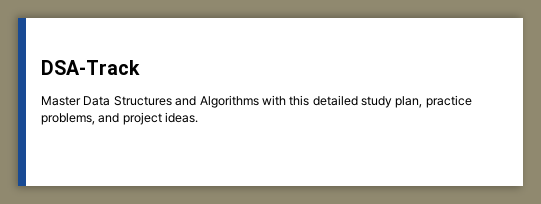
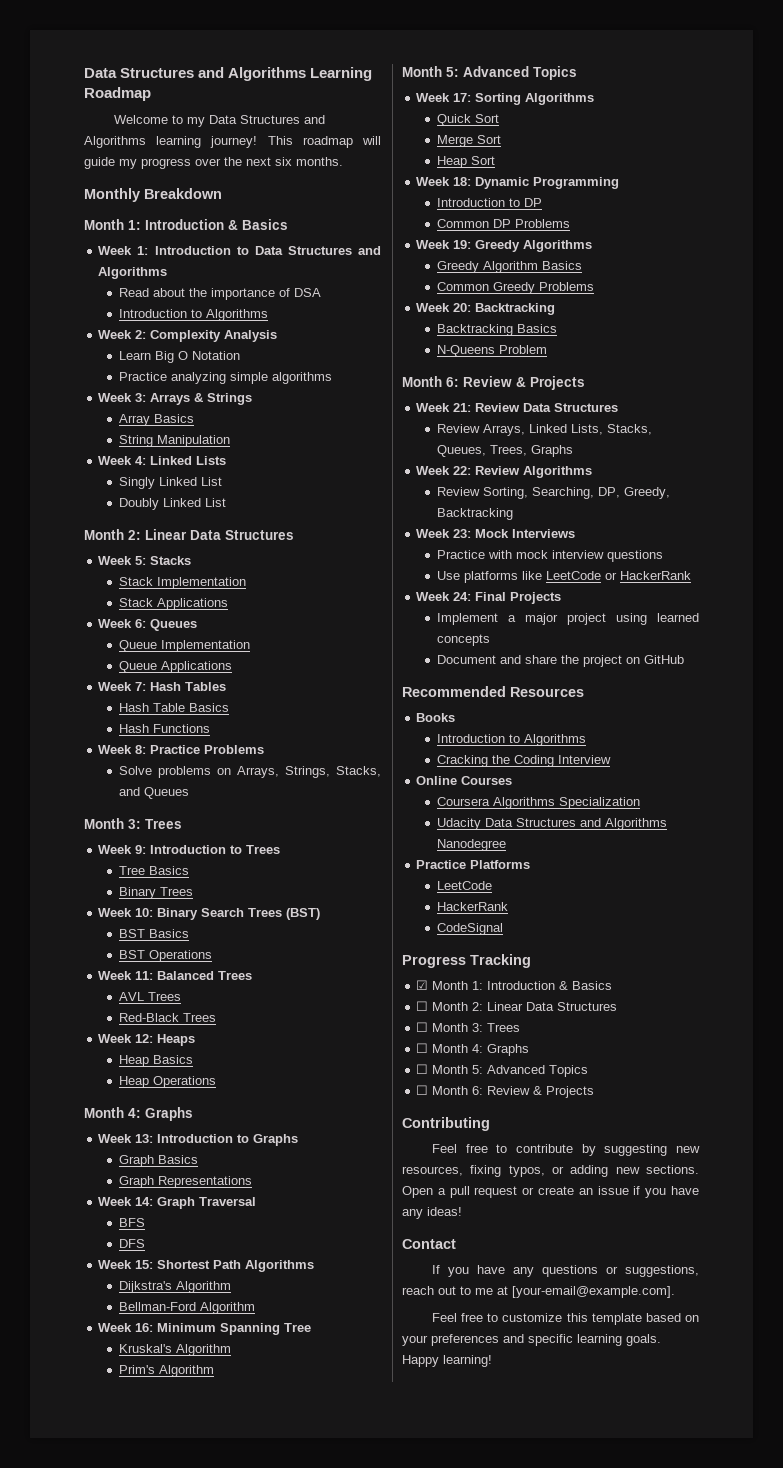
[41,60,140,75] [41,95,472,108] [41,112,199,125] DSA-Track // Master Data Structures and Algorithms with this detailed study plan, practice problems, and project ideas. -> [84,67,373,81] [84,87,151,101] [114,115,326,127] [84,136,381,148] [84,157,343,169] [84,188,222,202] [84,219,288,230] [98,246,381,255] [98,267,168,279] [118,288,321,300] [118,309,268,321] [98,330,278,342] [118,351,240,363] [118,372,332,384] [98,393,253,405] [118,414,194,426] [118,435,230,447] [98,456,227,465] [118,477,222,489] [118,498,226,510] [84,529,294,540] [98,556,192,565] [118,577,246,589] [118,598,228,610] [98,619,198,631] [118,640,250,652] [118,661,232,673] [98,682,227,691] [118,703,229,712] [118,724,210,733] [98,745,265,754] [118,766,381,778] [118,787,189,799] [84,818,182,829] [98,845,281,854] [118,866,189,875] [118,887,193,899] [98,908,321,920] [118,929,189,938] [118,950,212,962] [98,971,253,980] [118,992,181,1001] [118,1013,216,1022] [98,1034,196,1046] [118,1055,193,1067] [118,1076,216,1088] [84,1107,193,1121] [98,1134,299,1146] [118,1155,198,1167] [118,1176,252,1188] [98,1197,257,1209] [118,1218,145,1227] [118,1239,145,1248] [98,1260,315,1272] [118,1281,231,1293] [118,1302,255,1314] [98,1323,312,1335] [118,1344,231,1356] [118,1365,214,1377] [402,66,577,80] [416,93,595,105] [436,114,499,126] [436,135,501,147] [436,156,495,168] [416,177,620,189] [436,198,542,207] [436,219,570,228] [416,240,593,252] [436,261,582,273] [436,282,594,294] [416,303,556,315] [436,324,557,336] [436,345,547,357] [402,376,585,390] [416,403,619,412] [436,424,652,436] [436,445,573,457] [416,466,593,478] [436,487,670,499] [436,508,513,520] [416,529,576,538] [436,550,663,562] [436,571,691,583] [416,592,562,604] [436,613,699,625] [436,634,490,646] [436,655,684,667] [402,686,584,697] [416,713,456,722] [436,734,586,746] [436,755,611,767] [416,776,513,785] [436,797,640,809] [436,818,667,830] [436,839,506,851] [416,860,531,869] [436,881,492,890] [436,902,508,911] [436,923,503,935] [402,954,531,968] [416,980,613,990] [416,1001,618,1011] [416,1022,521,1032] [416,1043,530,1056] [416,1064,589,1077] [416,1085,595,1098] [402,1117,490,1131] [432,1144,700,1156] [402,1165,699,1177] [402,1186,699,1198] [402,1207,462,1219] [402,1239,456,1249] [432,1265,699,1277] [402,1286,675,1298] [432,1313,699,1325] [402,1334,661,1346] [402,1355,492,1367] Data Structures and Algorithms Learning Roadmap // Welcome to my Data Structures and Algorithms learning journey! This roadmap will guide my progress over the next six months. // Monthly Breakdown // Month 1: Introduction & Basics // Week 1: Introduction to Data Structures and Algorithms // Read about the importance of DSA // Introduction to Algorithms // Week 2: Complexity Analysis // Learn Big O Notation // Practice analyzing simple algorithms // Week 3: Arrays & Strings // Array Basics // String Manipulation // Week 4: Linked Lists // Singly Linked List // Doubly Linked List // Month 2: Linear Data Structures // Week 5: Stacks // Stack Implementation // Stack Applications // Week 6: Queues // Queue Implementation // Queue Applications // Week 7: Hash Tables // Hash Table Basics // Hash Functions // Week 8: Practice Problems // Solve problems on Arrays, Strings, Stacks, and Queues // Month 3: Trees // Week 9: Introduction to Trees // Tree Basics // Binary Trees // Week 10: Binary Search Trees (BST) // BST Basics // BST Operations // Week 11: Balanced Trees // AVL Trees // Red-Black Trees // Week 12: Heaps // Heap Basics // Heap Operations // Month 4: Graphs // Week 13: Introduction to Graphs // Graph Basics // Graph Representations // Week 14: Graph Traversal // BFS // DFS // Week 15: Shortest Path Algorithms // Dijkstra's Algorithm // Bellman-Ford Algorithm // Week 16: Minimum Spanning Tree // Kruskal's Algorithm // Prim's Algorithm // Month 5: Advanced Topics // Week 17: Sorting Algorithms // Quick Sort // Merge Sort // Heap Sort // Week 18: Dynamic Programming // Introduction to DP // Common DP Problems // Week 19: Greedy Algorithms // Greedy Algorithm Basics // Common Greedy Problems // Week 20: Backtracking // Backtracking Basics // N-Queens Problem // Month 6: Review & Projects // Week 21: Review Data Structures // Review Arrays, Linked Lists, Stacks, Queues, Trees, Graphs // Week 22: Review Algorithms // Review Sorting, Searching, DP, Greedy, Backtracking // Week 23: Mock Interviews // Practice with mock interview questions // Use platforms like LeetCode or HackerRank // Week 24: Final Projects // Implement a major project using learned concepts // Document and share the project on GitHub // Recommended Resources // Books // Introduction to Algorithms // Cracking the Coding Interview // Online Courses // Coursera Algorithms Specialization // Udacity Data Structures and Algorithms Nanodegree // Practice Platforms // LeetCode // HackerRank // CodeSignal // Progress Tracking // ☑ Month 1: Introduction & Basics // ☐ Month 2: Linear Data Structures // ☐ Month 3: Trees // ☐ Month 4: Graphs // ☐ Month 5: Advanced Topics // ☐ Month 6: Review & Projects // Contributing // Feel free to contribute by suggesting new resources, fixing typos, or adding new sections. Open a pull request or create an issue if you have any ideas! // Contact // If you have any questions or suggestions, reach out to me at [your-email@example.com]. // Feel free to customize this template based on your preferences and specific learning goals. Happy learning!

